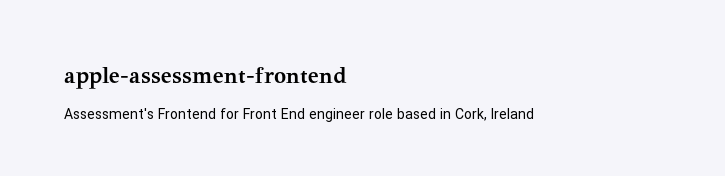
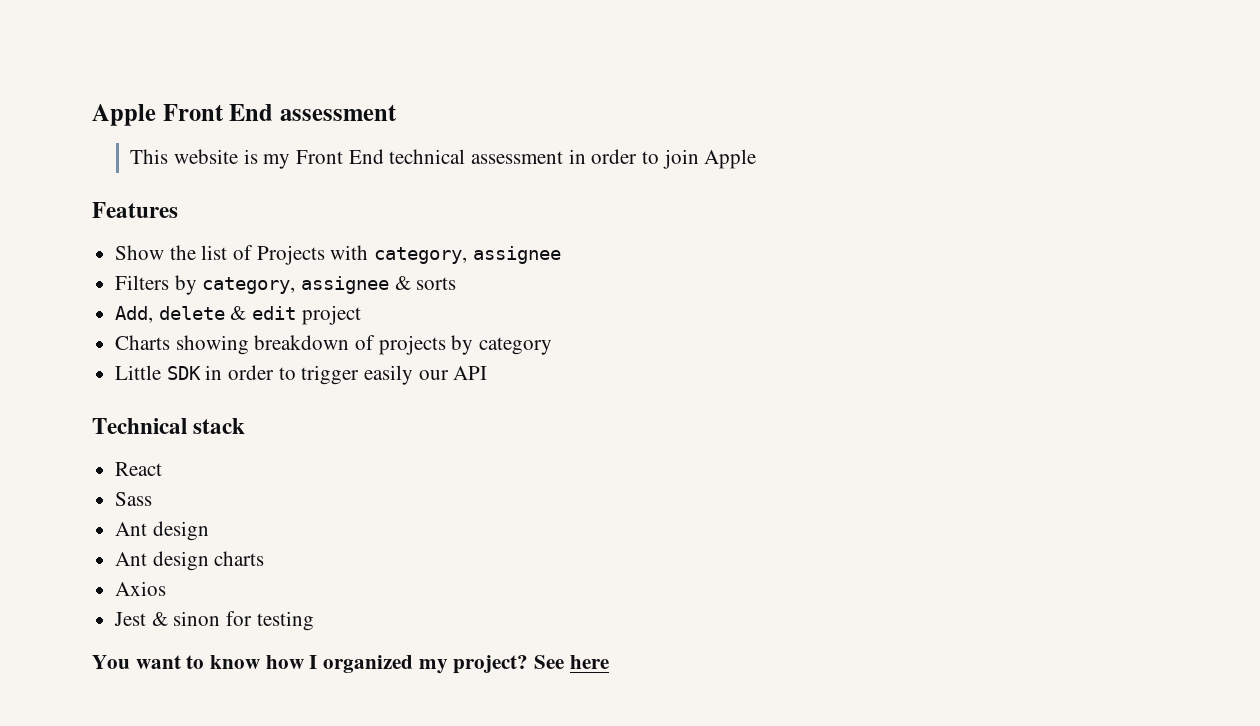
[64,67,347,89] [64,108,534,122] apple-assessment-frontend // Assessment's Frontend for Front End engineer role based in Cork, Ireland -> [92,104,397,126] [130,149,757,169] [92,202,178,218] [115,245,561,265] [115,275,457,295] [115,305,361,325] [115,335,553,355] [115,365,488,385] [92,418,246,434] [115,462,163,476] [115,492,153,506] [115,521,209,541] [115,551,265,571] [115,581,167,596] [114,611,314,631] [92,655,609,674] Apple Front End assessment // This website is my Front End technical assessment in order to join Apple // Features // Show the list of Projects with category, assignee // Filters by category, assignee & sorts // Add, delete & edit project // Charts showing breakdown of projects by category // Little SDK in order to trigger easily our API // Technical stack // React // Sass // Ant design // Ant design charts // Axios // Jest & sinon for testing // You want to know how I organized my project? See here

